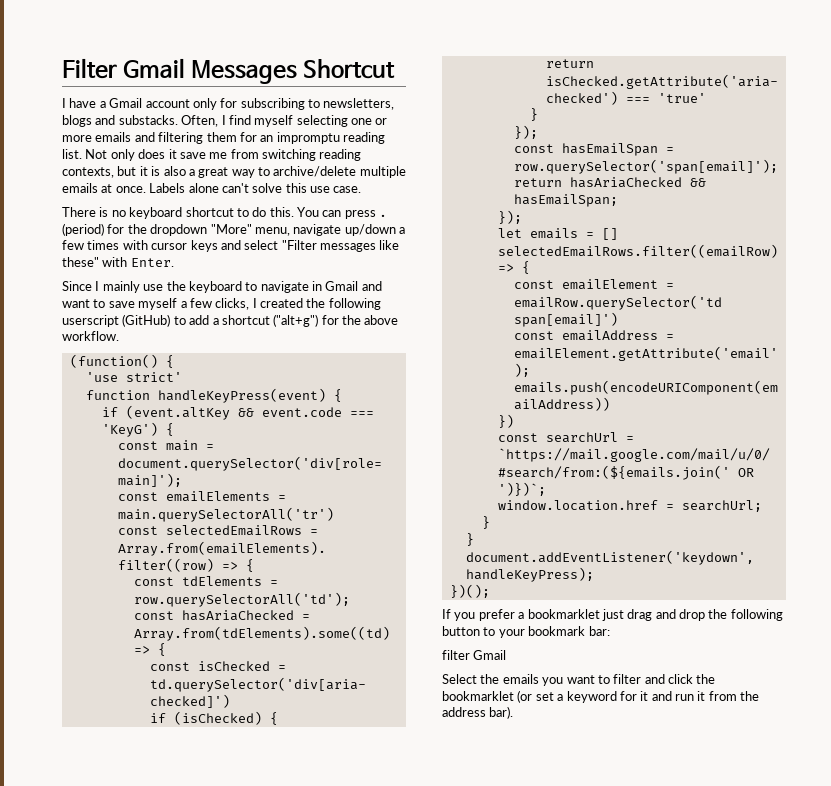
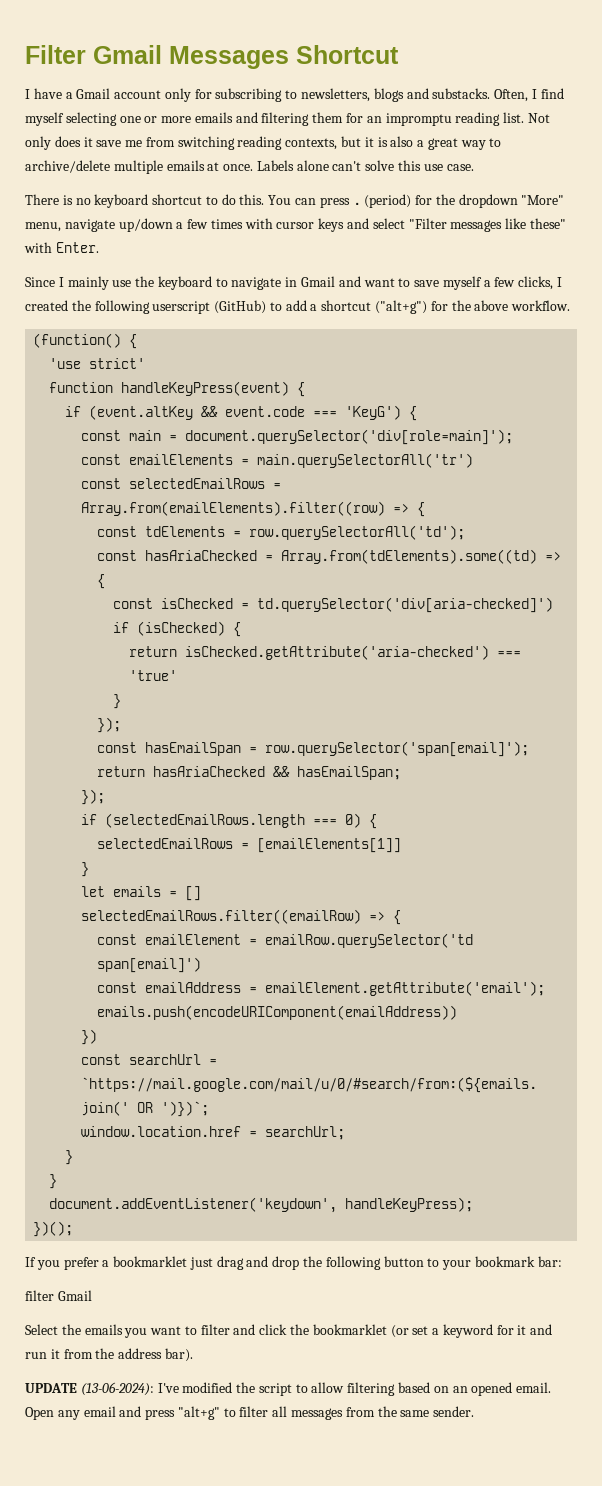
(522, 217) none -> [81,813,378,829] [97,838,402,853] [81,862,90,877] // if (selectedEmailRows.length === 0) { // selectedEmailRows = [emailElements[1]] // }
(514, 712) none -> [25,1382,552,1396] [25,1406,475,1420] // UPDATE (13-06-2024): I've modified the script to allow filtering based on an opened email. Open any email and press "alt+g" to filter all messages from the same sender.

